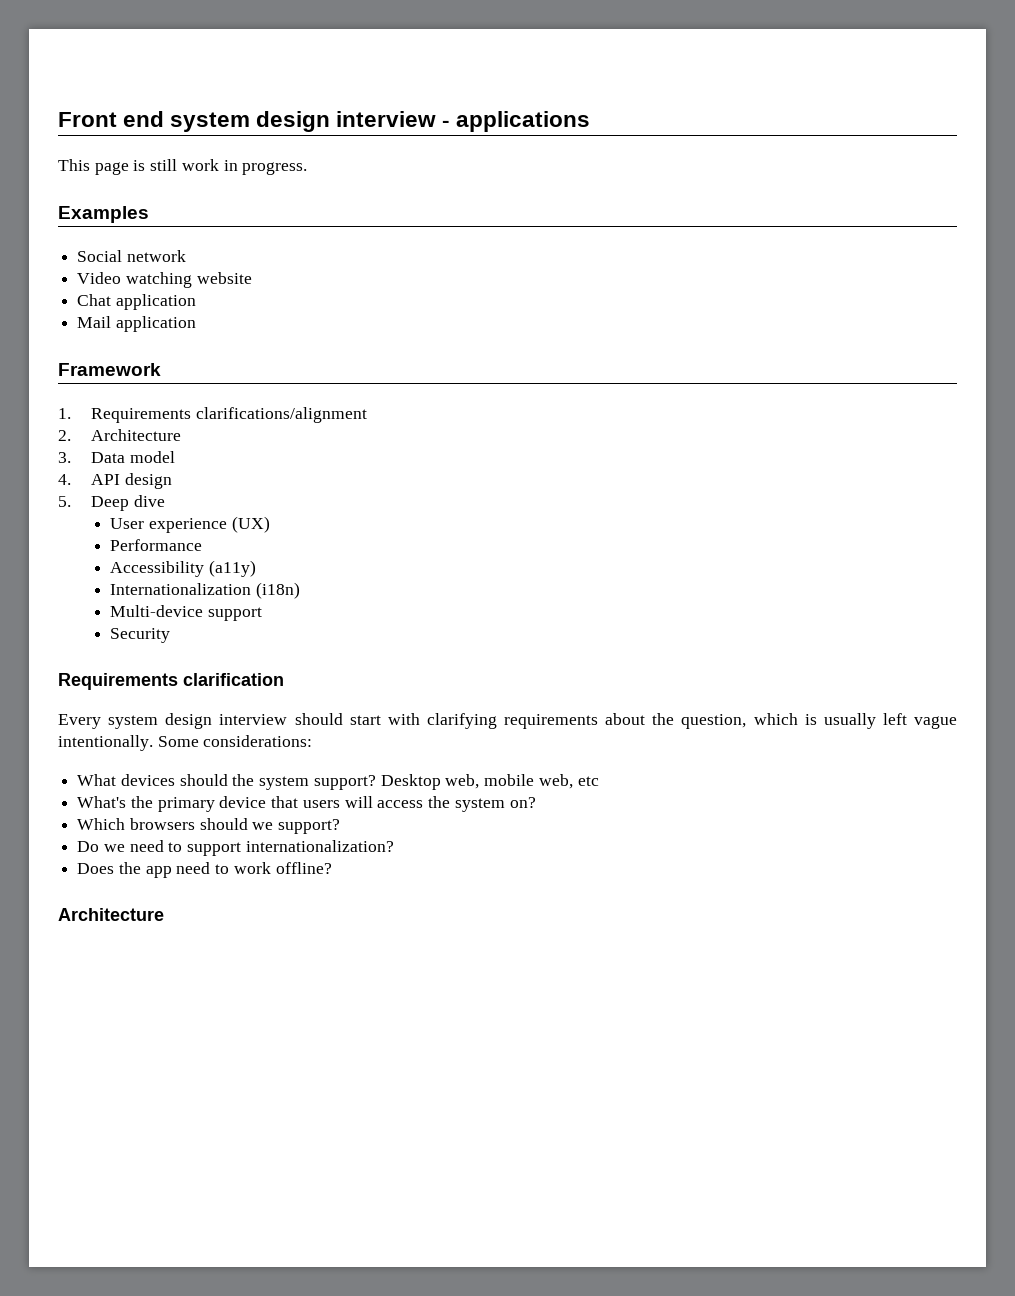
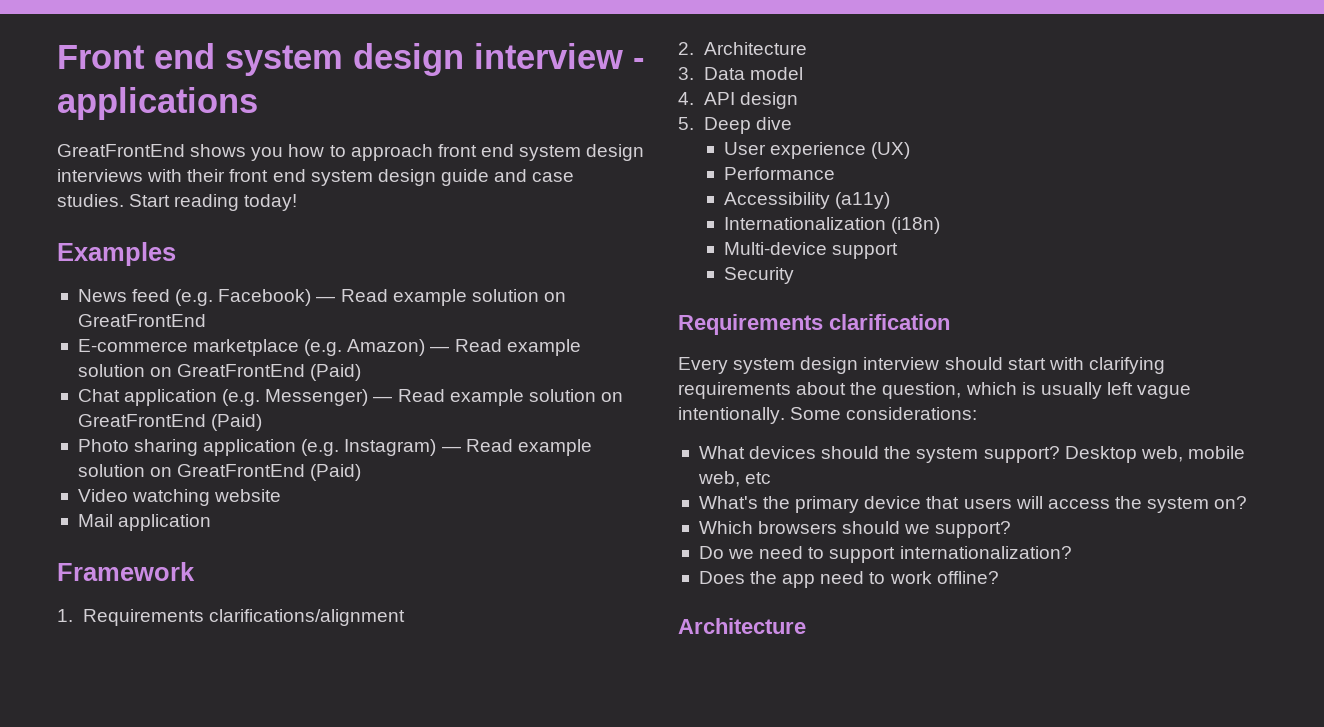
[58,159,308,175] [58,206,149,223] [77,250,186,262] This page is still work in progress. // Examples // Social network -> [57,144,645,161] [57,169,575,186] [57,194,298,211] [57,242,176,266] [77,289,566,306] [77,314,206,327] [77,339,581,356] [77,364,362,381] [77,389,623,406] [77,414,263,431] [77,439,592,456] [77,464,362,481] GreatFrontEnd shows you how to approach front end system design interviews with their front end system design guide and case studies. Start reading today! // Examples // News feed (e.g. Facebook) — Read example solution on GreatFrontEnd // E-commerce marketplace (e.g. Amazon) — Read example solution on GreatFrontEnd (Paid) // Chat application (e.g. Messenger) — Read example solution on GreatFrontEnd (Paid) // Photo sharing application (e.g. Instagram) — Read example solution on GreatFrontEnd (Paid)
[77,294,196,310] // Chat application -> (282, 495) none

